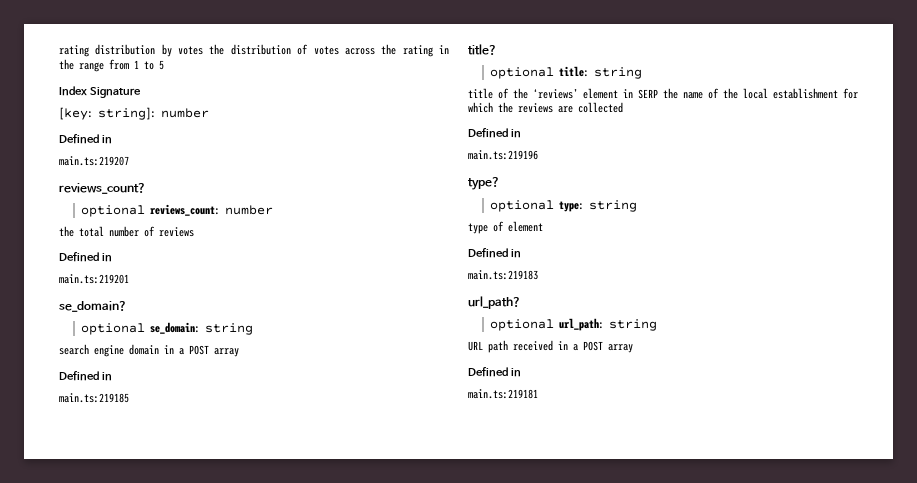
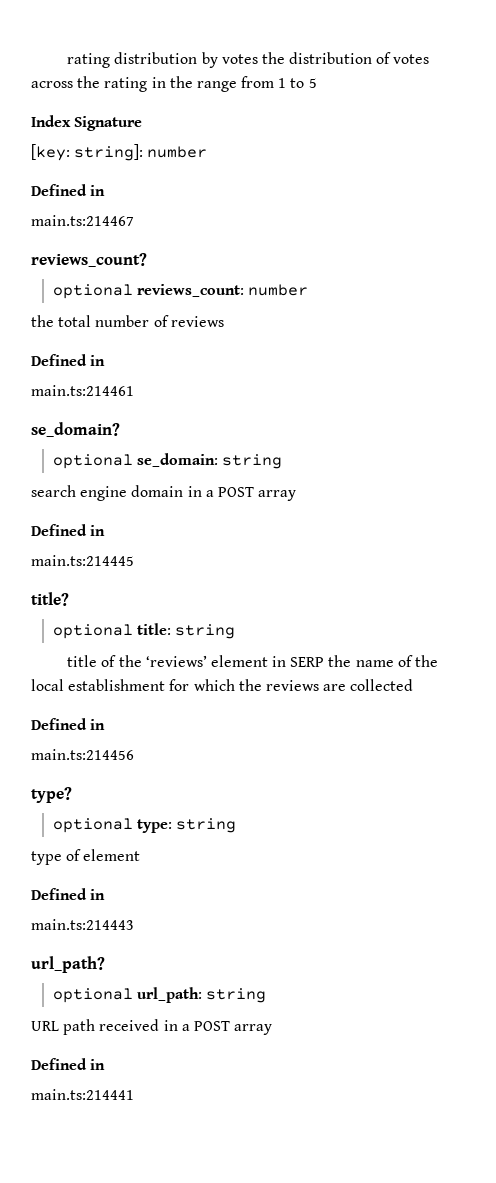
[59,156,129,166] main.ts:219207 -> [31,215,134,226] main.ts:214467
[59,274,129,284] main.ts:219201 -> [31,385,134,396] main.ts:214461
[59,393,129,403] main.ts:219185 -> [31,555,134,566] main.ts:214445
[468,150,538,160] main.ts:219196 -> [31,749,134,760] main.ts:214456
[468,270,538,280] main.ts:219183 -> [31,919,134,930] main.ts:214443
[468,389,538,399] main.ts:219181 -> [31,1089,134,1100] main.ts:214441

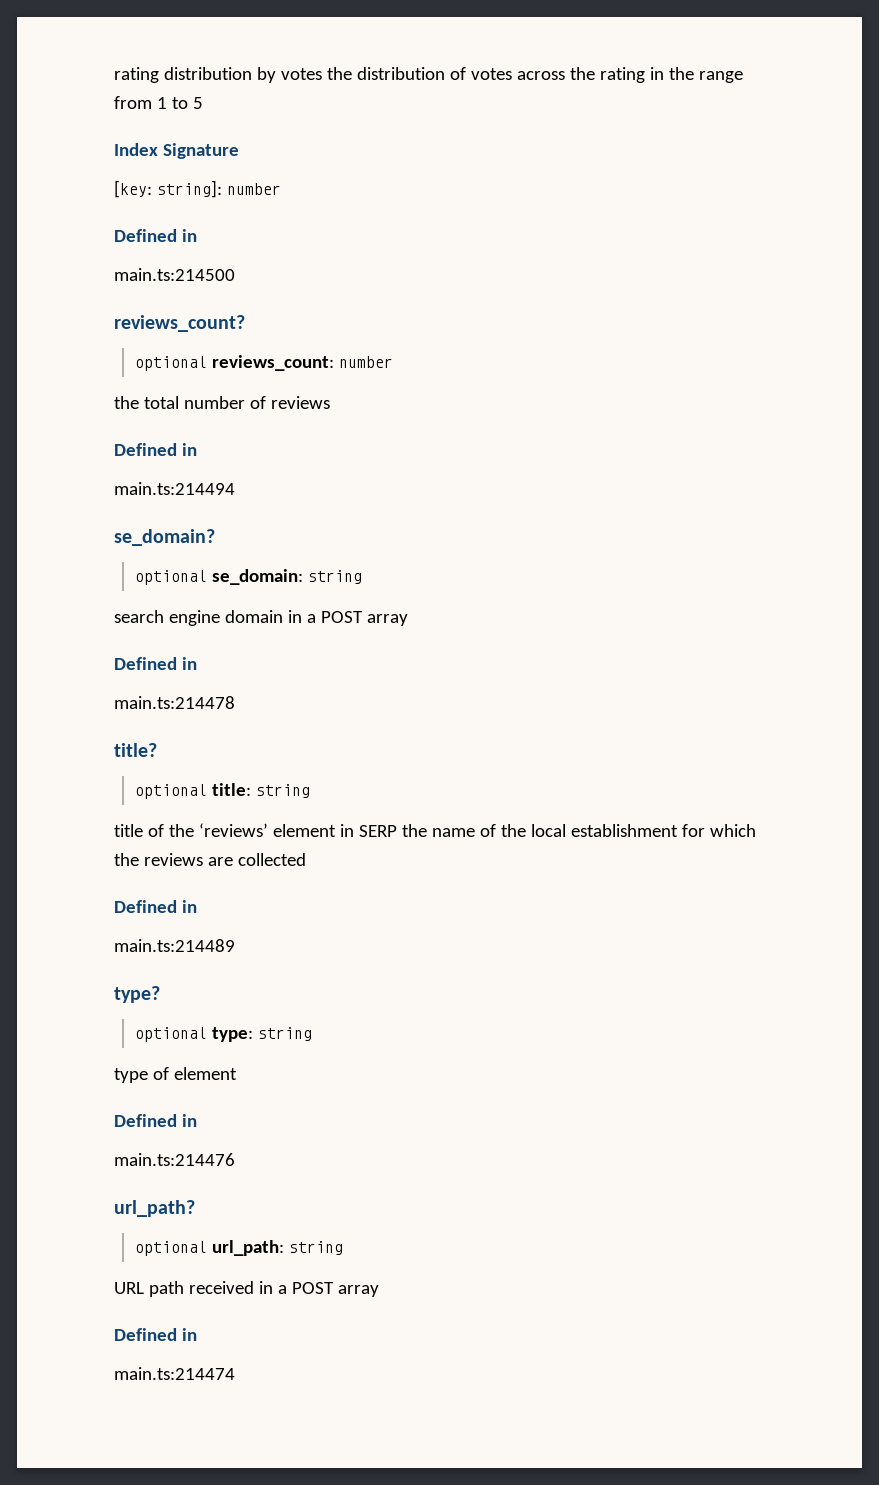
[31,215,134,226] main.ts:214467 -> [114,268,235,281] main.ts:214500
[31,385,134,396] main.ts:214461 -> [114,482,235,495] main.ts:214494
[31,555,134,566] main.ts:214445 -> [114,696,235,709] main.ts:214478
[31,749,134,760] main.ts:214456 -> [114,939,235,952] main.ts:214489
[31,919,134,930] main.ts:214443 -> [114,1153,235,1166] main.ts:214476
[31,1089,134,1100] main.ts:214441 -> [114,1367,235,1380] main.ts:214474

